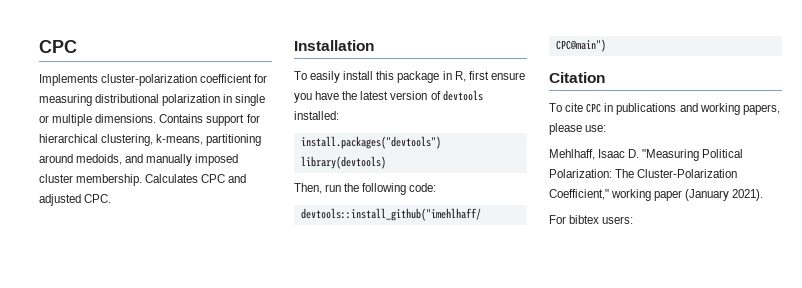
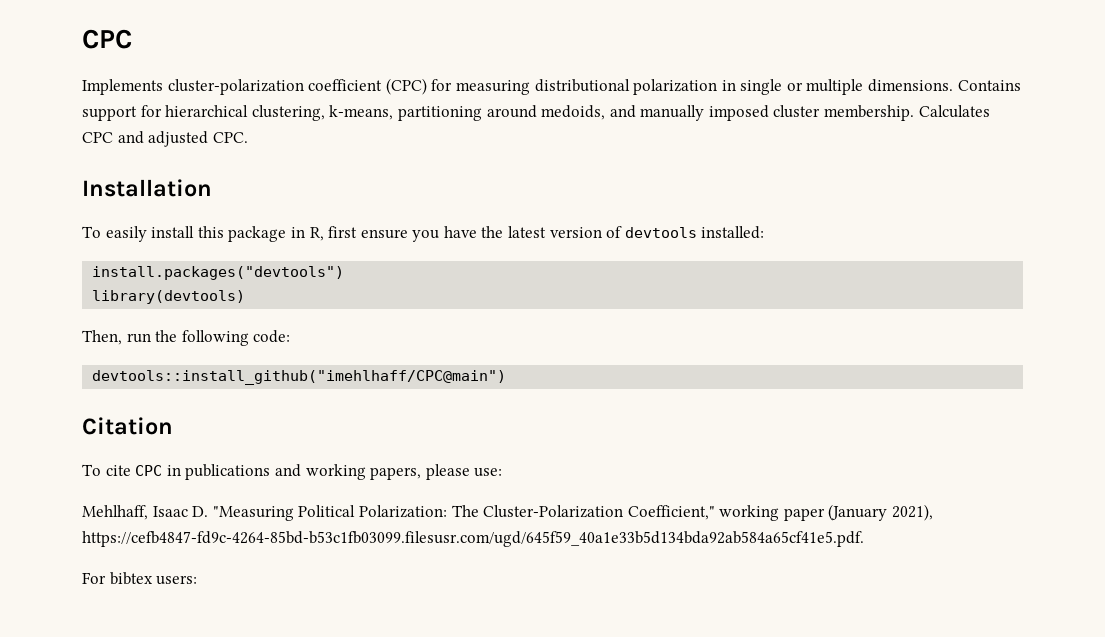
(253, 78) none -> [385,78,427,95] (CPC)
[732,189,764,201] 2021). -> [892,504,934,521] [82,531,864,547] 2021), https://cefb4847-fd9c-4264-85bd-b53c1fb03099.filesusr.com/ugd/645f59_40a1e33b5d134bda92ab584a65cf41e5.pdf.

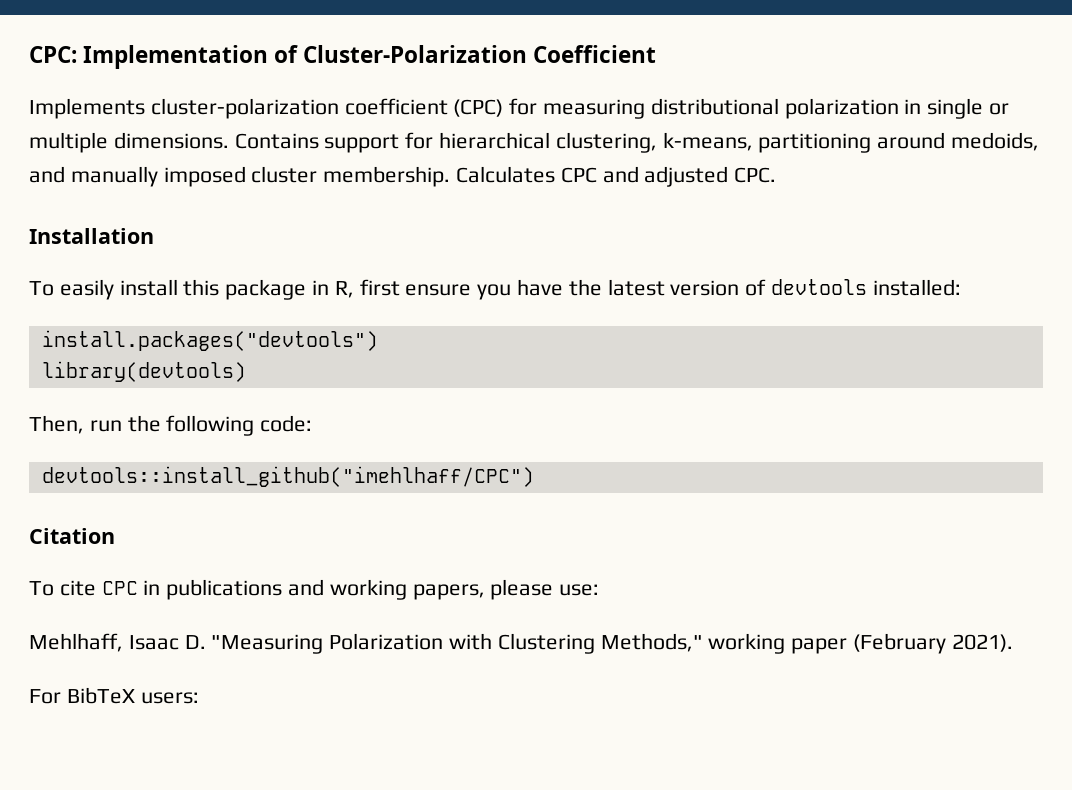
[82,29,132,49] CPC -> [29,45,657,69] CPC: Implementation of Cluster-Polarization Coefficient
[92,370,507,385] devtools::install_github("imehlhaff/CPC@main") -> [41,466,534,487] devtools::install_github("imehlhaff/CPC")
[298,504,934,521] [82,531,864,547] Political Polarization: The Cluster-Polarization Coefficient," working paper (January 2021), https://cefb4847-fd9c-4264-85bd-b53c1fb03099.filesusr.com/ugd/645f59_40a1e33b5d134bda92ab584a65cf41e5.pdf. -> [329,633,1013,654] Polarization with Clustering Methods," working paper (February 2021).
[109,572,153,585] bibtex -> [66,687,135,704] BibTeX

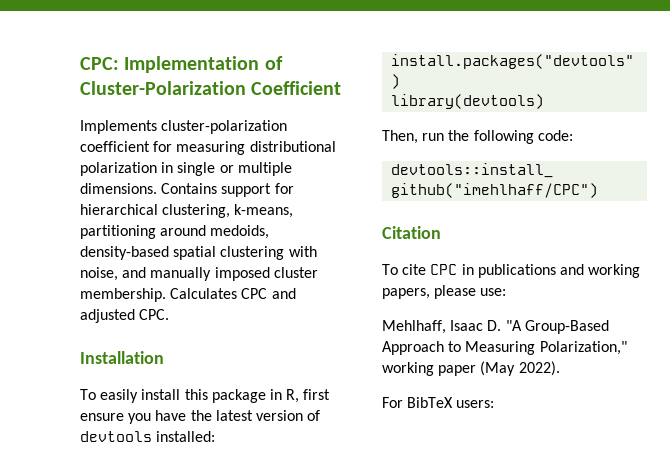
[453,99,504,117] (CPC) -> (150, 146) none
(1040, 141) none -> [80,246,317,260] [80,267,118,281] density-based spatial clustering with noise,
[211,633,1013,654] "Measuring Polarization with Clustering Methods," working paper (February 2021). -> [505,320,609,334] [382,341,627,355] [382,361,560,376] "A Group-Based Approach to Measuring Polarization," working paper (May 2022).

